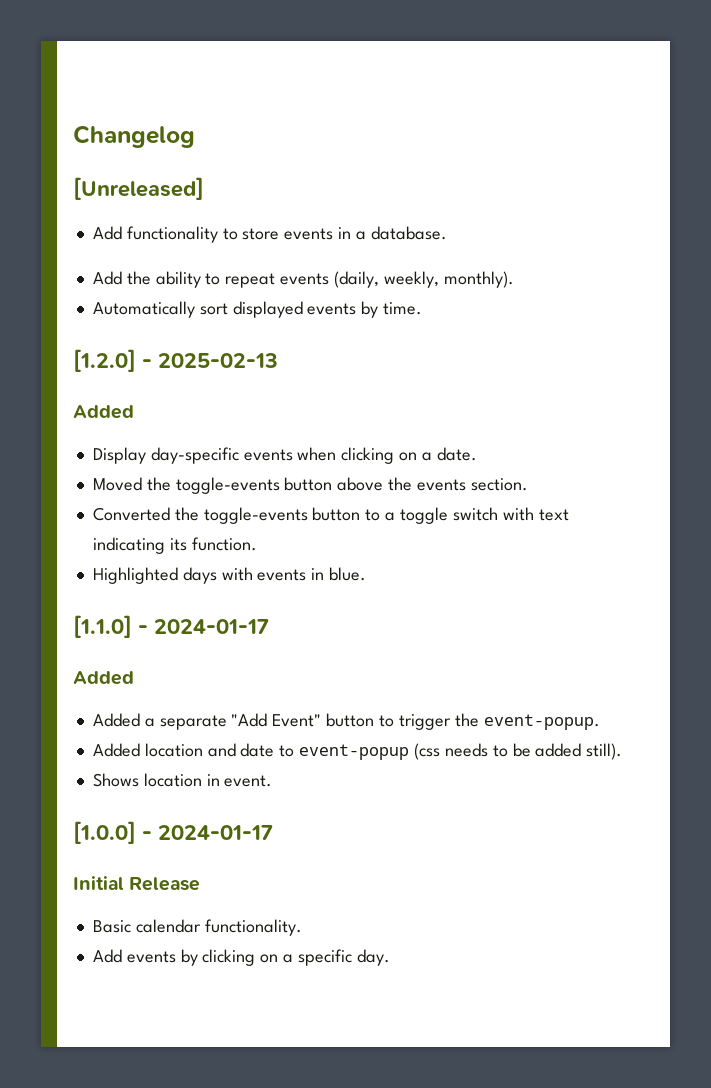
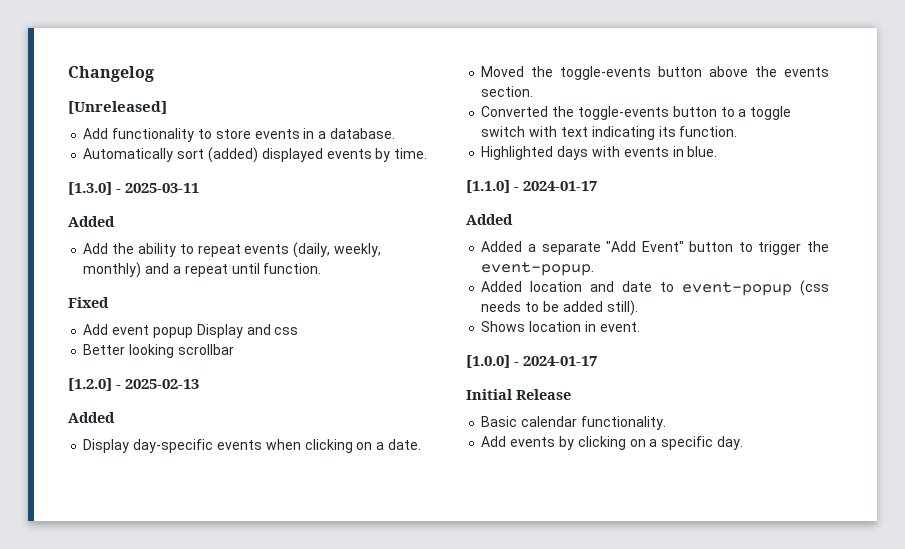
(447, 233) none -> [83,147,428,163] [68,182,200,195] [68,216,115,227] // Automatically sort (added) displayed events by time. // [1.3.0] - 2025-03-11 // Added
[443,271,514,288] [92,301,423,318] monthly). // Automatically sort displayed events by time. -> [83,262,322,278] [68,297,109,308] [83,324,299,338] [83,344,234,358] monthly) and a repeat until function. // Fixed // Add event popup Display and css // Better looking scrollbar

